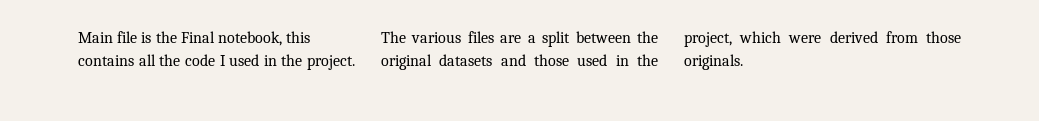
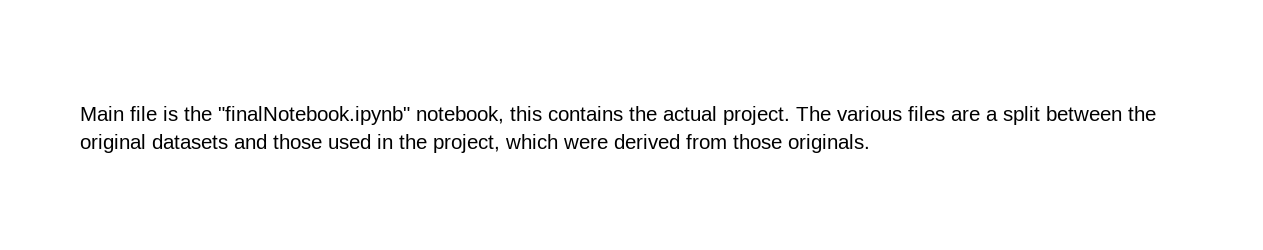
[180,31,215,43] Final -> [218,106,410,125] "finalNotebook.ipynb"
[138,54,303,66] all the code I used in the -> [629,106,717,121] the actual

